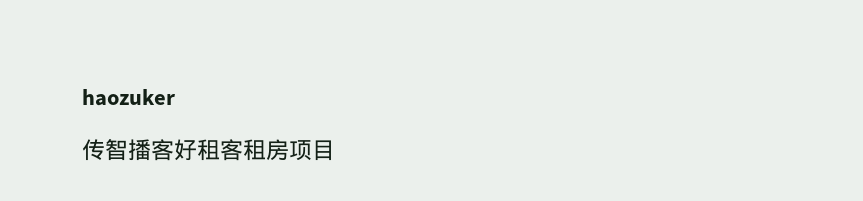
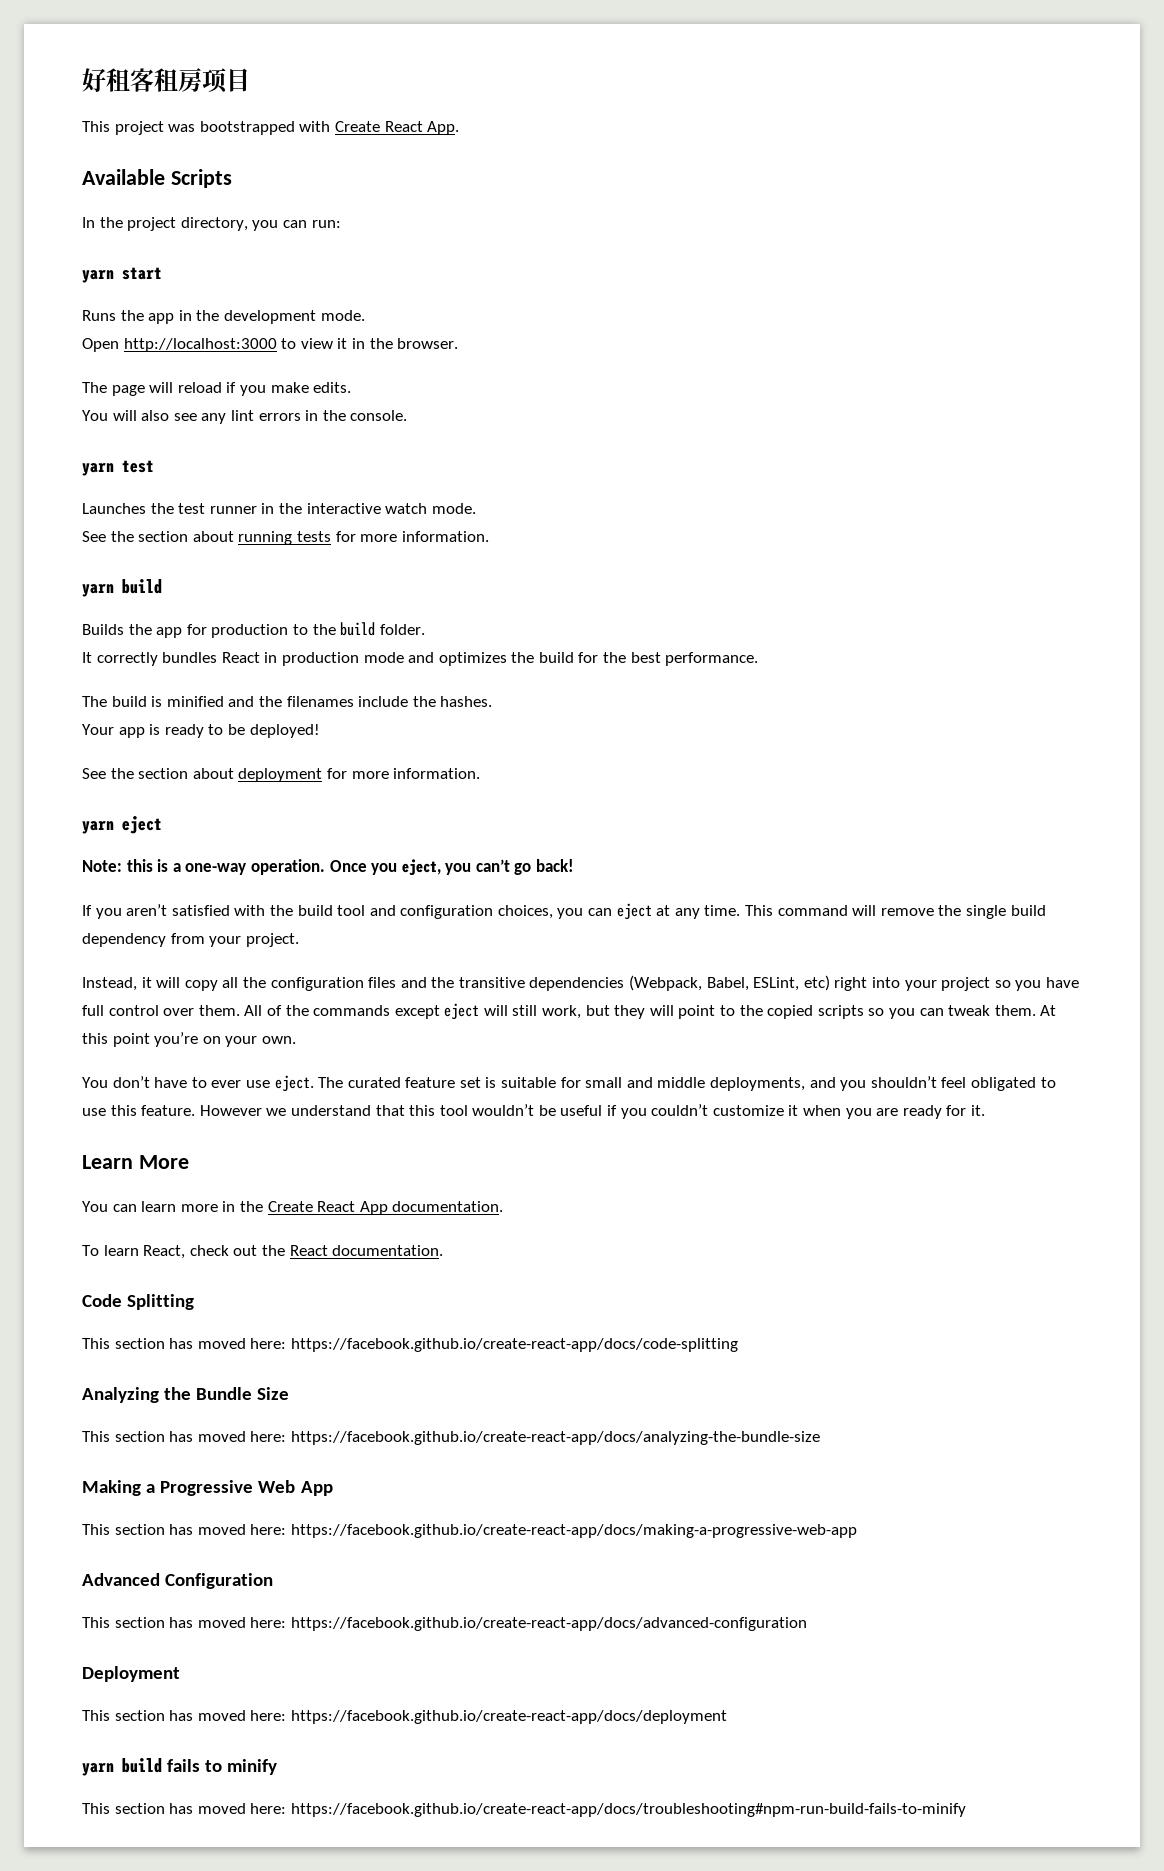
[82,89,175,106] [82,139,174,161] haozuker // 传智播客 -> (82, 80) none
(335, 150) none -> [82,121,460,135] [82,169,232,188] [82,217,341,231] [82,267,162,283] [82,310,365,324] [82,338,459,352] [82,382,352,396] [82,410,408,424] [82,460,154,476] [82,503,476,514] [82,531,489,545] [82,579,162,597] [82,622,425,638] [82,652,759,666] [82,696,493,707] [82,724,320,738] [82,768,481,782] [82,816,162,834] [82,859,575,876] [82,903,1046,920] [82,933,299,947] [82,975,1079,991] [82,1003,1057,1020] [82,1032,296,1047] [82,1075,1056,1092] [82,1104,985,1119] [82,1155,189,1169] [82,1201,504,1215] [82,1245,444,1259] [82,1294,195,1310] [82,1338,738,1352] [82,1387,290,1403] [82,1431,820,1445] [82,1480,333,1496] [82,1524,857,1538] [82,1573,274,1589] [82,1617,807,1631] [82,1666,180,1682] [82,1710,727,1724] [82,1758,278,1776] [82,1803,966,1817] // This project was bootstrapped with Create React App. // Available Scripts // In the project directory, you can run: // yarn start // Runs the app in the development mode. // Open http://localhost:3000 to view it in the browser. // The page will reload if you make edits. // You will also see any lint errors in the console. // yarn test // Launches the test runner in the interactive watch mode. // See the section about running tests for more information. // yarn build // Builds the app for production to the build folder. // It correctly bundles React in production mode and optimizes the build for the best performance. // The build is minified and the filenames include the hashes. // Your app is ready to be deployed! // See the section about deployment for more information. // yarn eject // Note: this is a one-way operation. Once you eject, you can’t go back! // If you aren’t satisfied with the build tool and configuration choices, you can eject at any time. This command will remove the single build dependency from your project. // Instead, it will copy all the configuration files and the transitive dependencies (Webpack, Babel, ESLint, etc) right into your project so you have full control over them. All of the commands except eject will still work, but they will point to the copied scripts so you can tweak them. At this point you’re on your own. // You don’t have to ever use eject. The curated feature set is suitable for small and middle deployments, and you shouldn’t feel obligated to use this feature. However we understand that this tool wouldn’t be useful if you couldn’t customize it when you are ready for it. // Learn More // You can learn more in the Create React App documentation. // To learn React, check out the React documentation. // Code Splitting // This section has moved here: https://facebook.github.io/create-react-app/docs/code-splitting // Analyzing the Bundle Size // This section has moved here: https://facebook.github.io/create-react-app/docs/analyzing-the-bundle-size // Making a Progressive Web App // This section has moved here: https://facebook.github.io/create-react-app/docs/making-a-progressive-web-app // Advanced Configuration // This section has moved here: https://facebook.github.io/create-react-app/docs/advanced-configuration // Deployment // This section has moved here: https://facebook.github.io/create-react-app/docs/deployment // yarn build fails to minify // This section has moved here: https://facebook.github.io/create-react-app/docs/troubleshooting#npm-run-build-fails-to-minify

